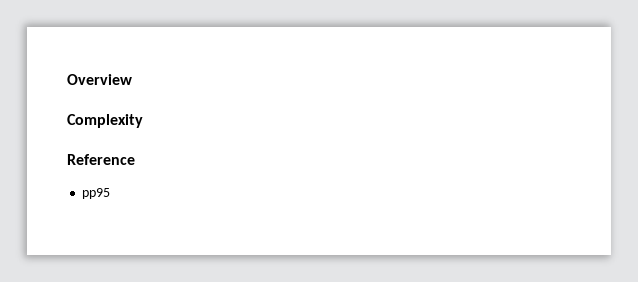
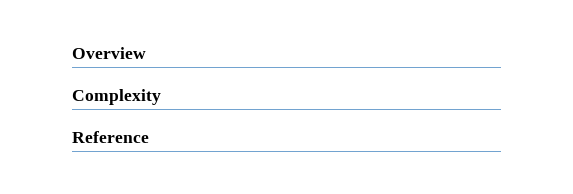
[82,188,111,199] // pp95 -> (149, 137) none

